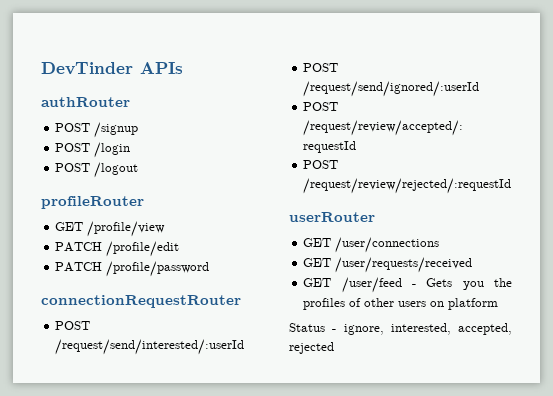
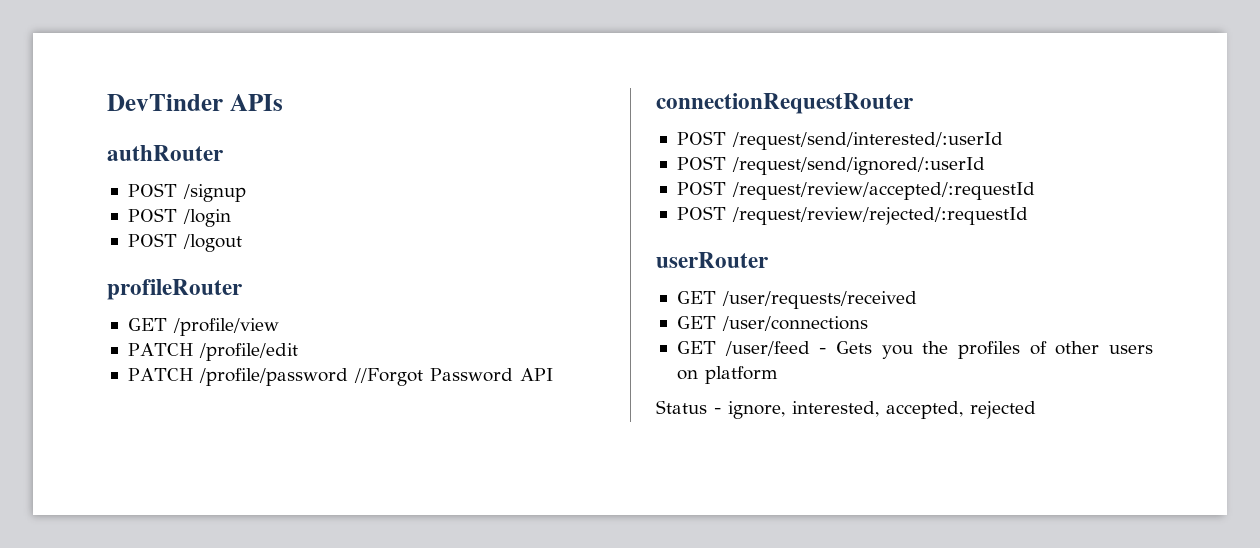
(210, 269) none -> [353,368,553,386] //Forgot Password API
[335,237,440,253] [303,257,473,273] /user/connections // GET /user/requests/received -> [721,291,917,309] [676,316,868,331] /user/requests/received // GET /user/connections

